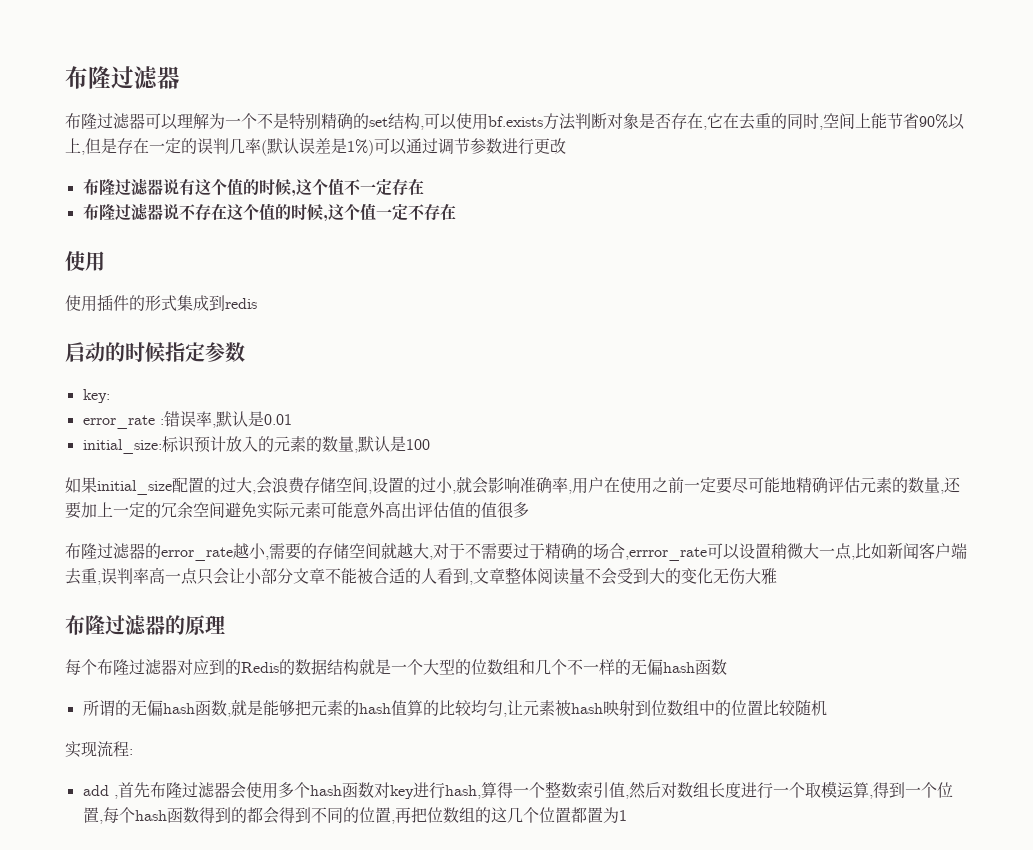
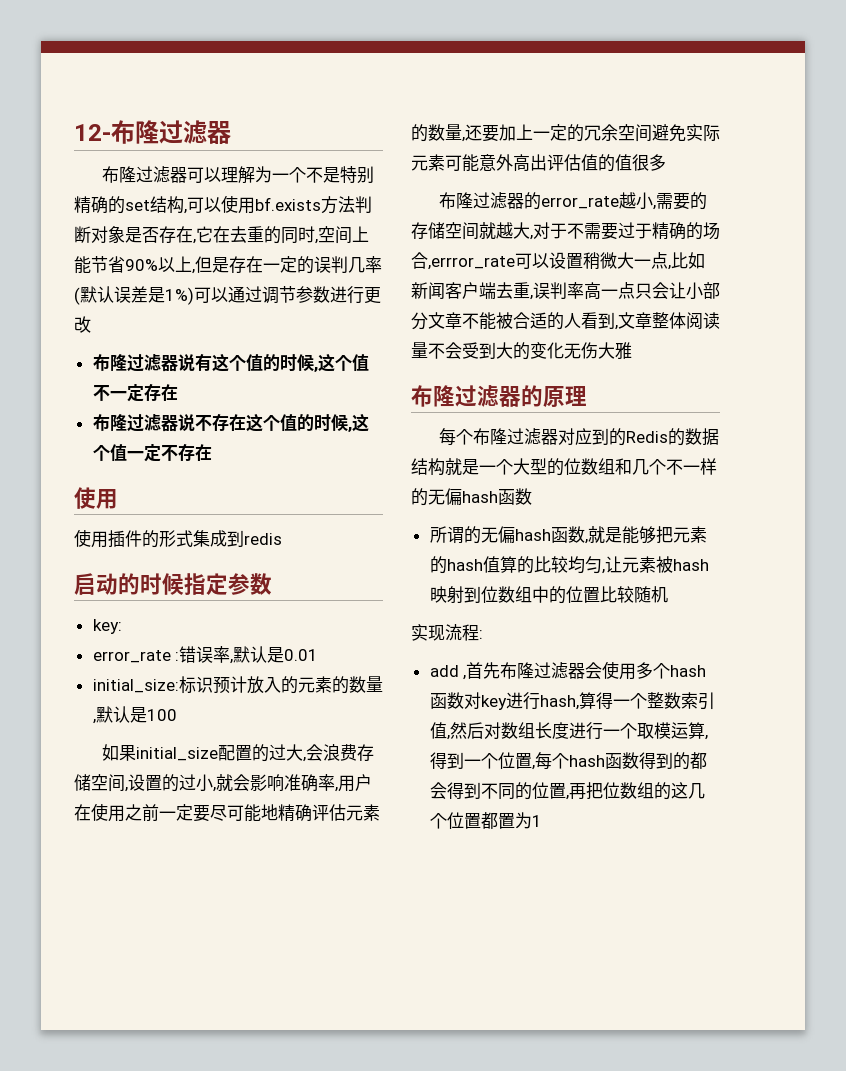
(65, 77) none -> [74,124,111,141] 12-

